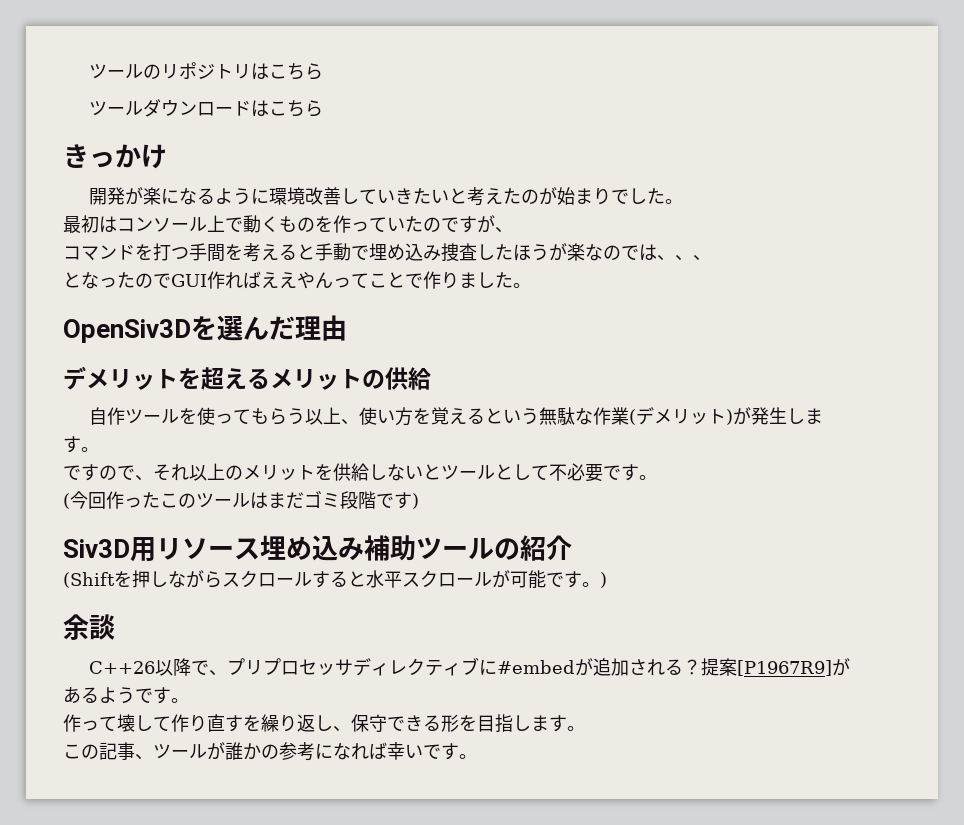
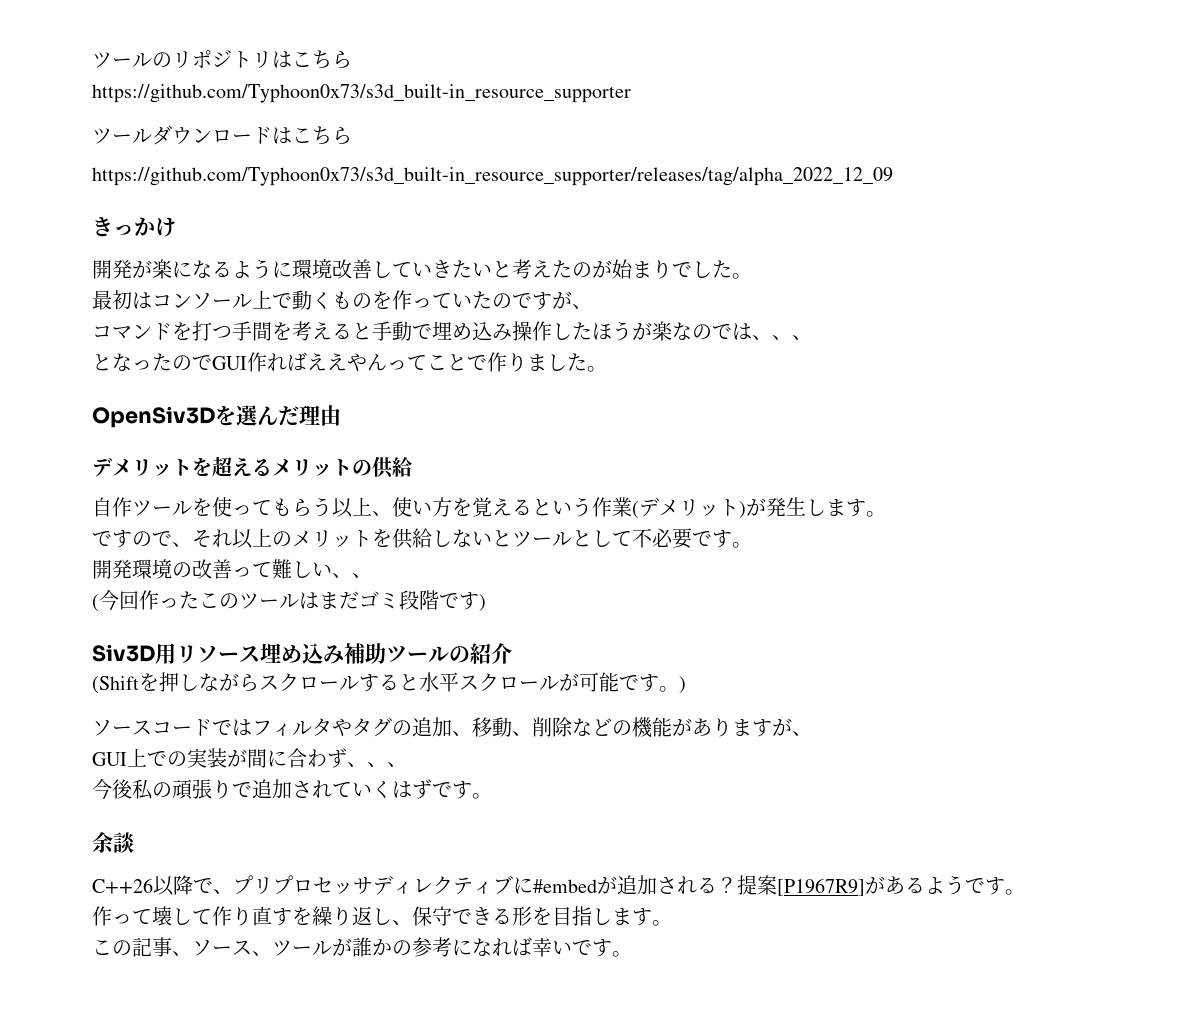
(324, 71) none -> [92,84,631,103] // https://github.com/Typhoon0x73/s3d_built-in_resource_supporter
(324, 108) none -> [92,167,893,186] // https://github.com/Typhoon0x73/s3d_built-in_resource_supporter/releases/tag/alpha_2022_12_09
[441,243,477,261] 捜査 -> [512,321,552,341] 操作
[539,407,594,426] 無駄な -> (592, 507) none
(657, 477) none -> [92,559,372,579] // 開発環境の改善って難しい、、
(607, 580) none -> [92,717,812,738] [92,748,407,768] [92,779,492,800] // ソースコードではフィルタやタグの追加、移動、削除などの機能がありますが、 // GUI上での実装が間に合わず、、、 // 今後私の頑張りで追加されていくはずです。
(153, 757) none -> [192,939,272,956] ソース、

